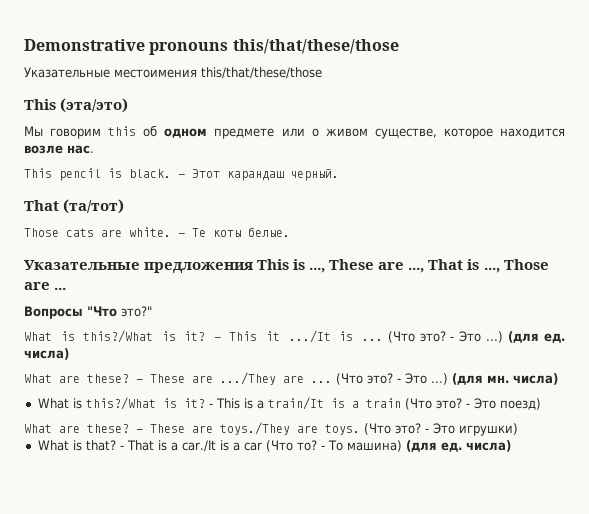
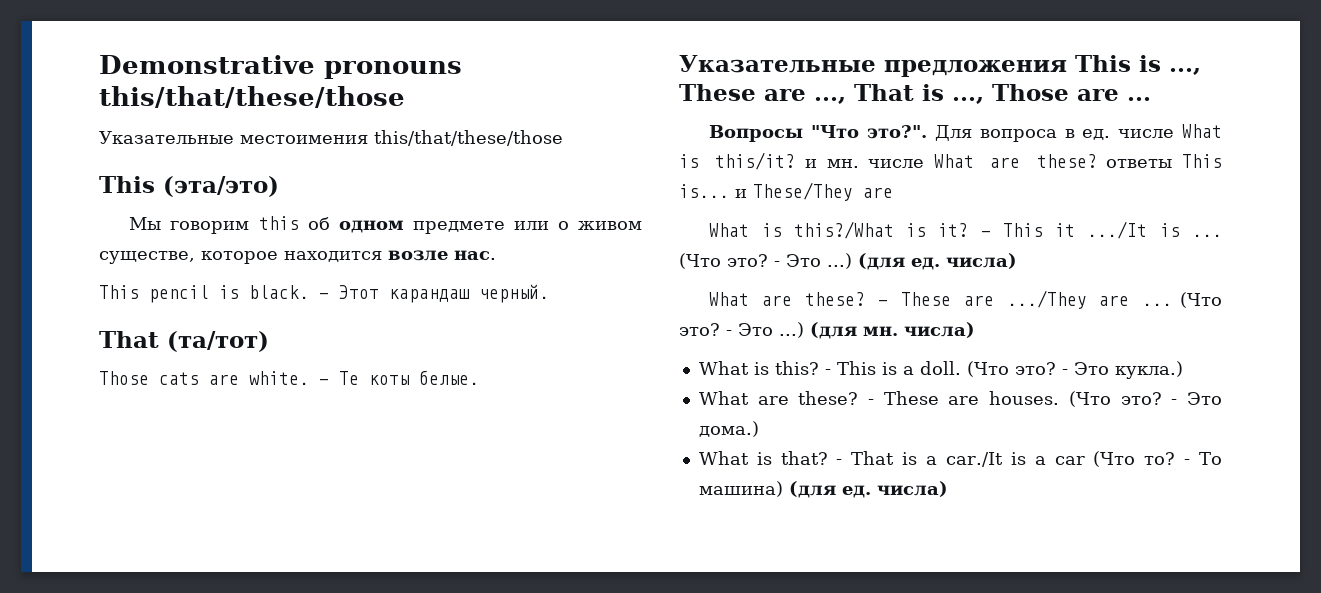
[121,306,152,317] это?" -> [867,124,1222,142] [679,152,1222,170] [679,182,893,201] это?". Для вопроса в ед. числе What is this/it? и мн. числе What are these? ответы This is... и These/They are
[85,397,205,410] this?/What is it? -> [774,361,819,375] this?
[267,397,541,410] [24,422,518,436] train/It is a train (Что это? - Это поезд) // What are these? - These are toys./They are toys. (Что это? - Это игрушки) -> [919,361,1183,379] [698,391,1223,407] [698,421,759,437] doll. (Что это? - Это кукла.) // What are these? - These are houses. (Что это? - Это дома.)

